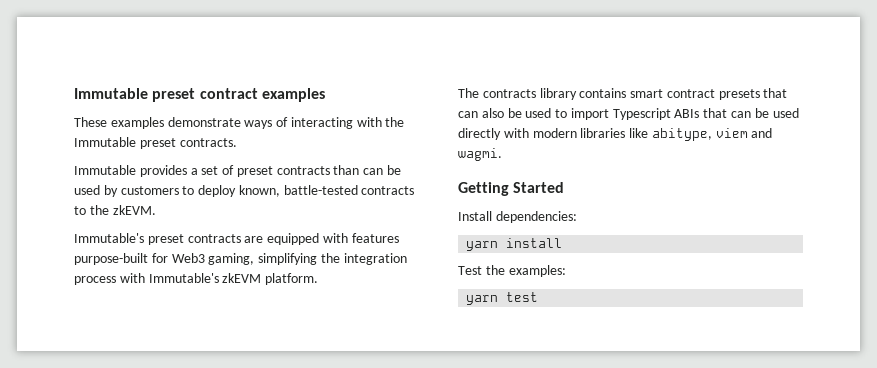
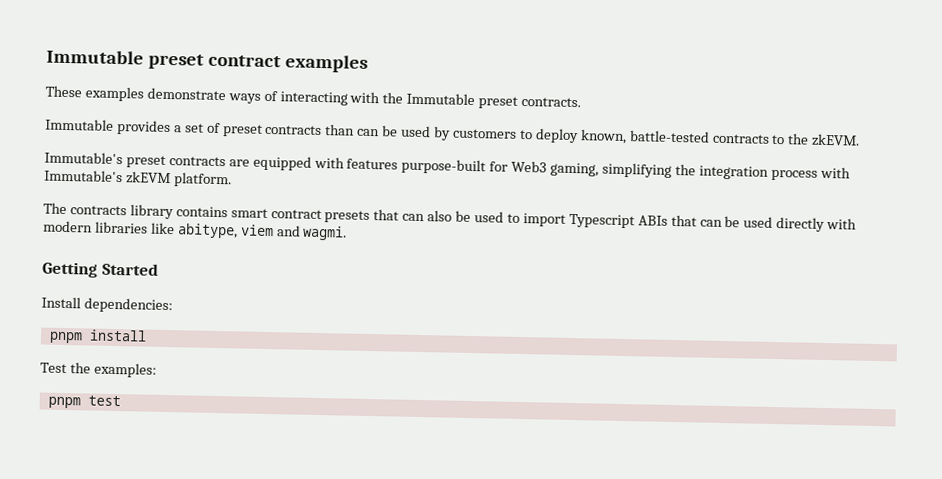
[466,241,499,251] yarn -> [48,331,83,344] pnpm
[466,295,499,305] yarn -> [47,396,81,409] pnpm

